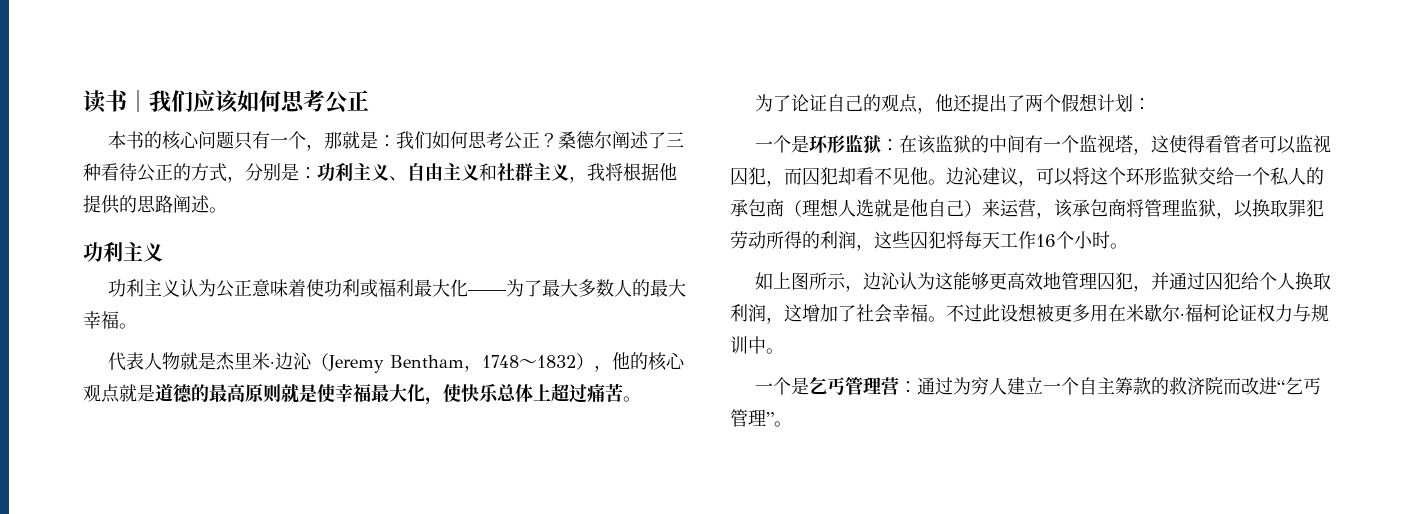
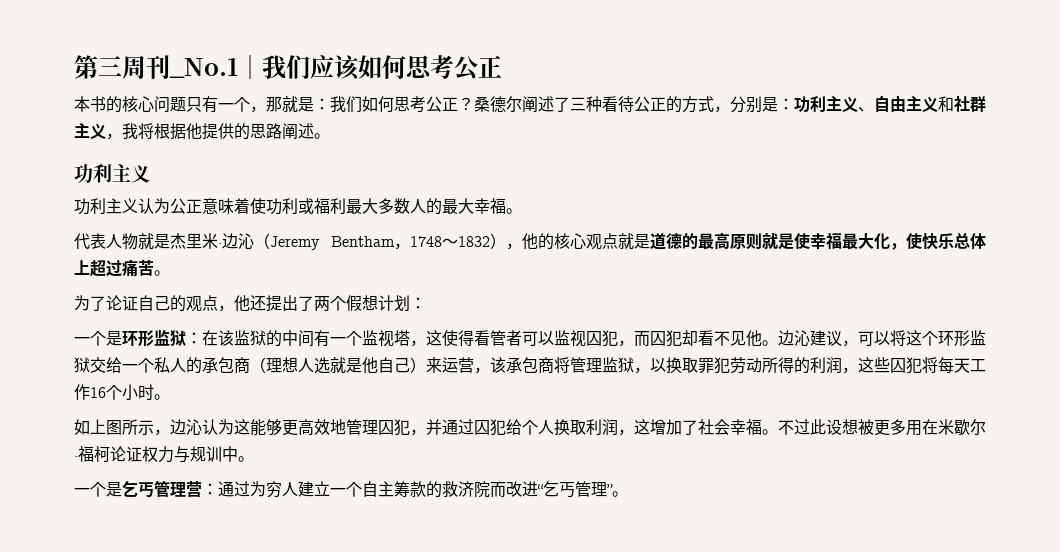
[83,90,128,113] 读书 -> [74,55,238,80] 第三周刊_No.1
[450,279,579,297] 化——为了最大 -> (378, 206) none

